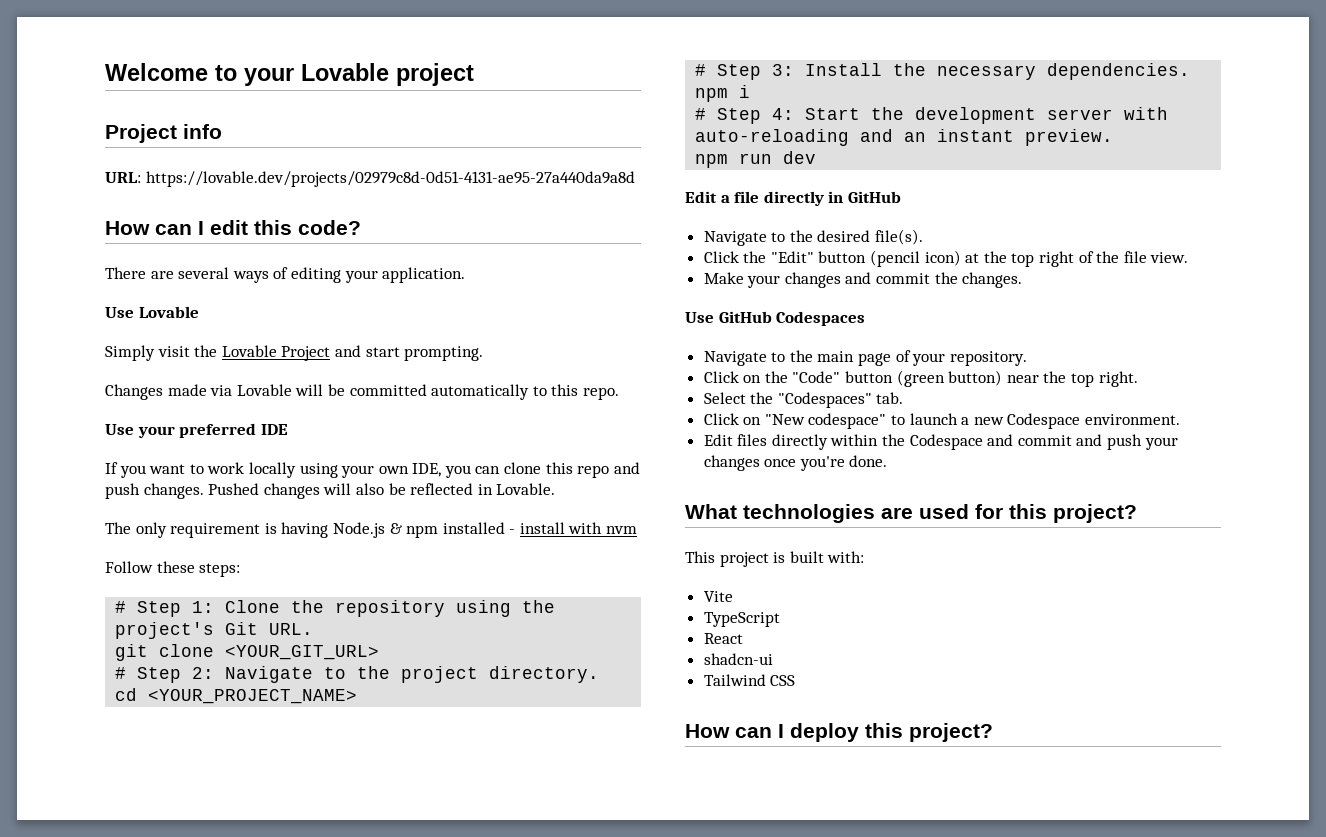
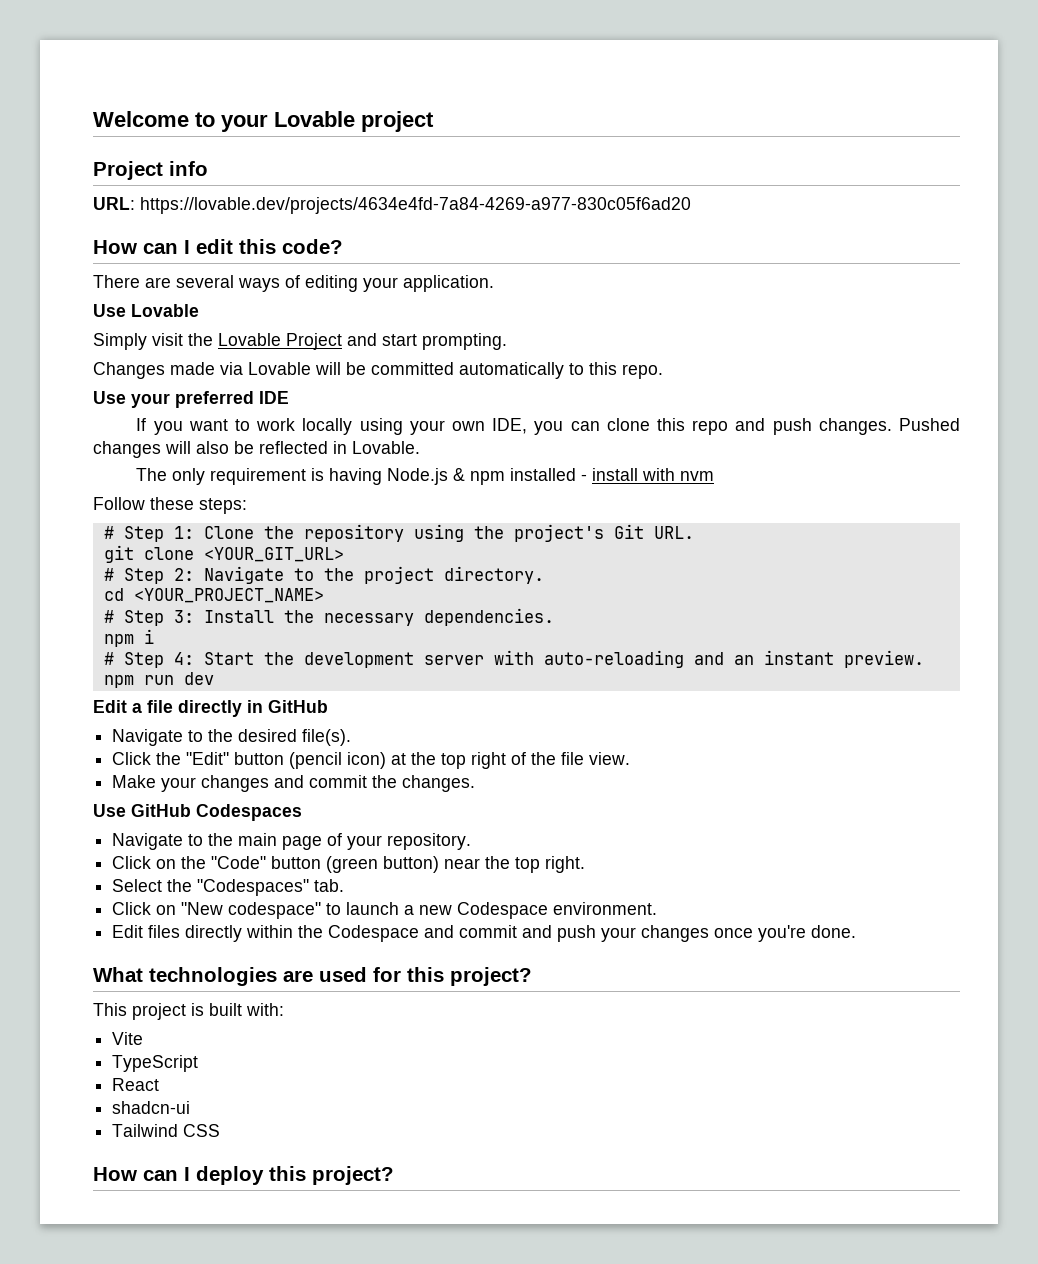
[145,171,635,187] https://lovable.dev/projects/02979c8d-0d51-4131-ae95-27a440da9a8d -> [140,197,691,214] https://lovable.dev/projects/4634e4fd-7a84-4269-a977-830c05f6ad20

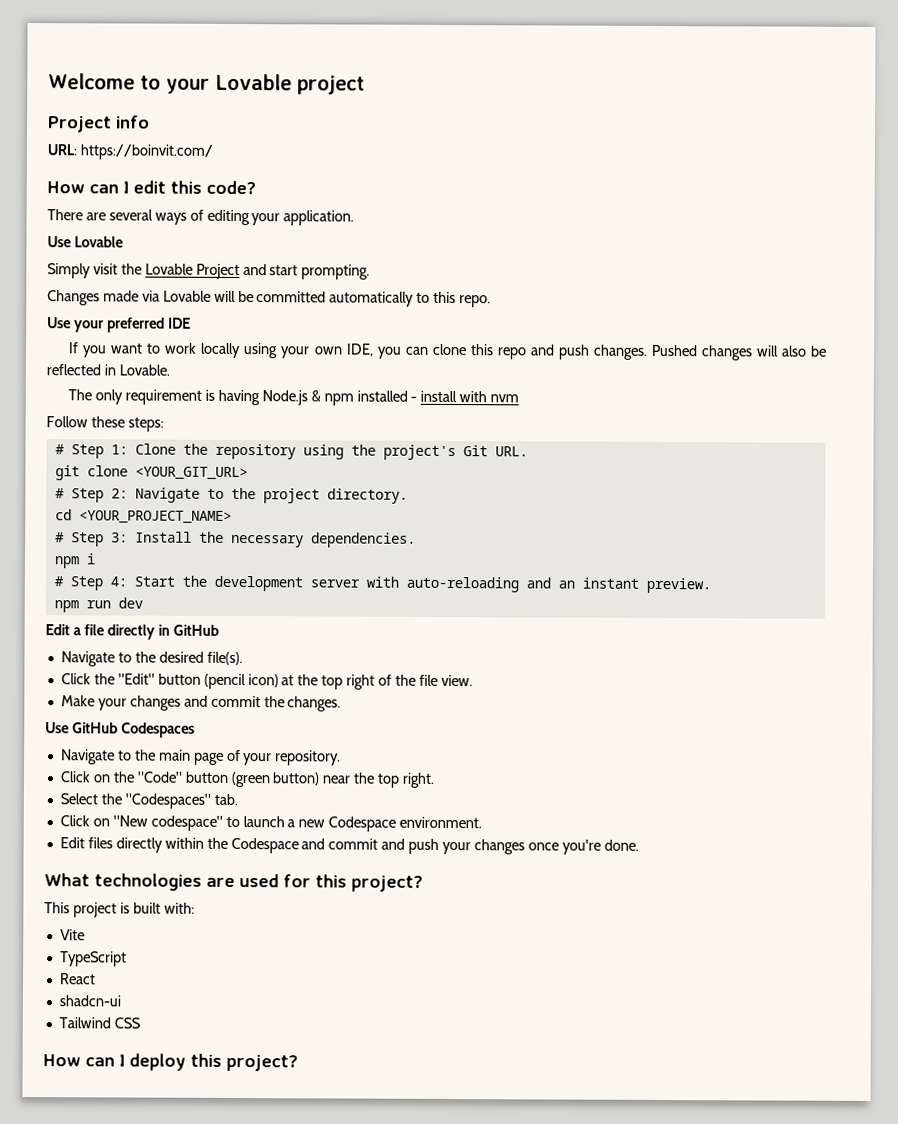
[140,197,691,214] https://lovable.dev/projects/4634e4fd-7a84-4269-a977-830c05f6ad20 -> [79,144,213,160] https://boinvit.com/

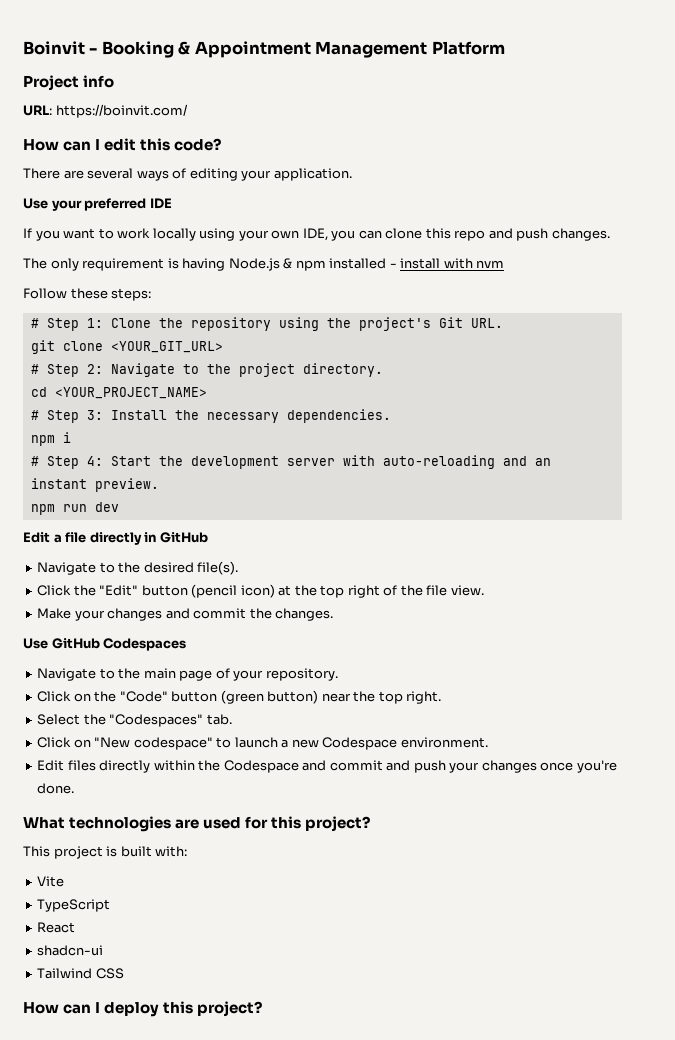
[48,73,365,95] Welcome to your Lovable project -> [23,41,505,58] Boinvit - Booking & Appointment Management Platform
[47,236,124,248] [47,263,371,280] [47,290,492,308] // Use Lovable // Simply visit the Lovable Project and start prompting. // Changes made via Lovable will be committed automatically to this repo. -> (352, 174) none
[650,344,828,361] [46,364,170,376] Pushed changes will also be reflected in Lovable. -> (610, 234) none

